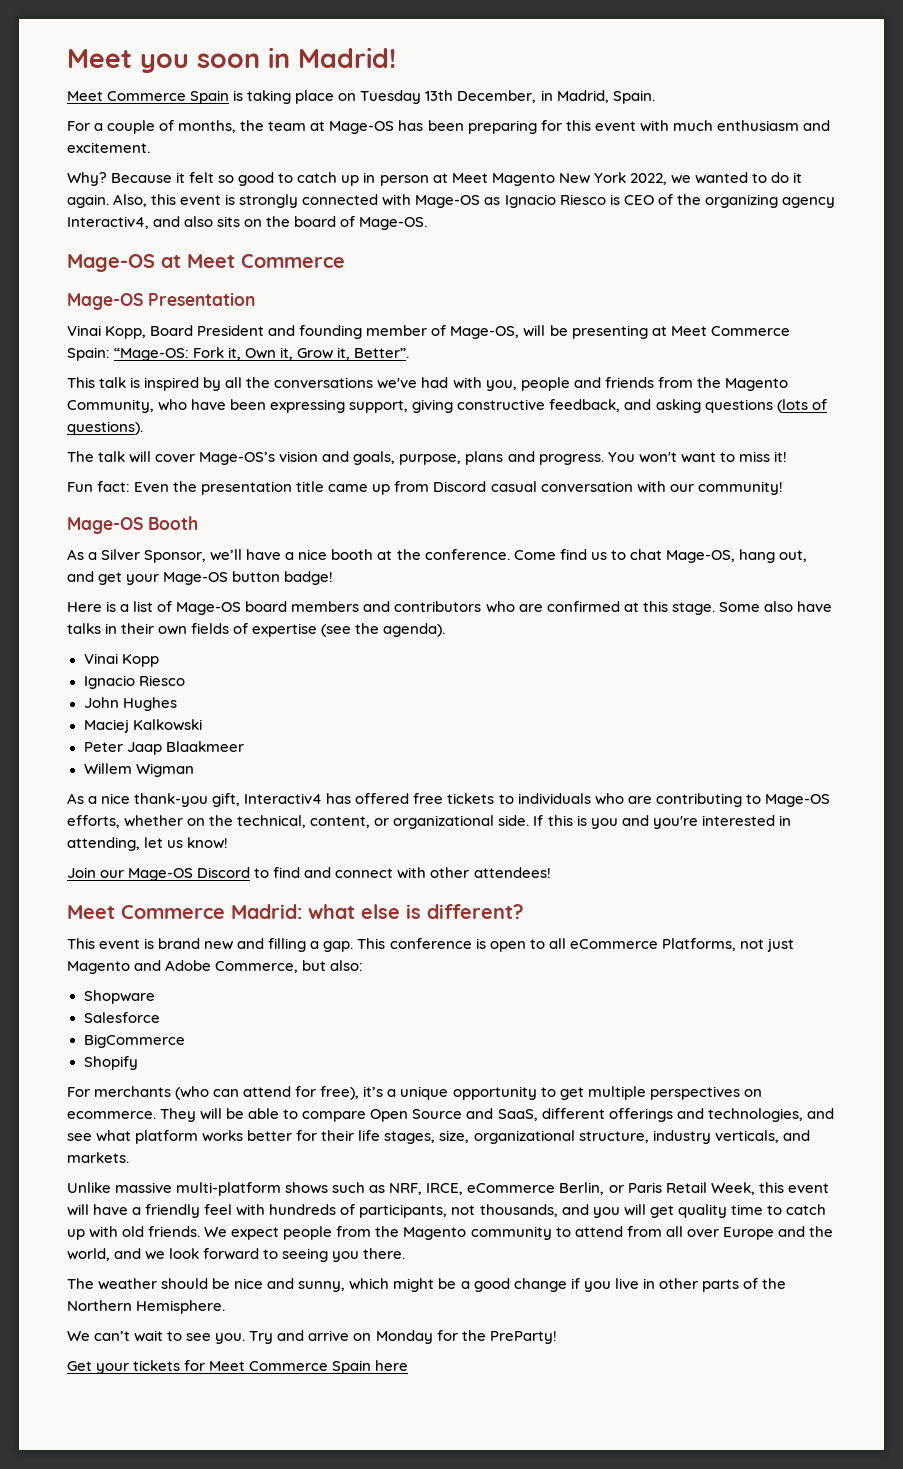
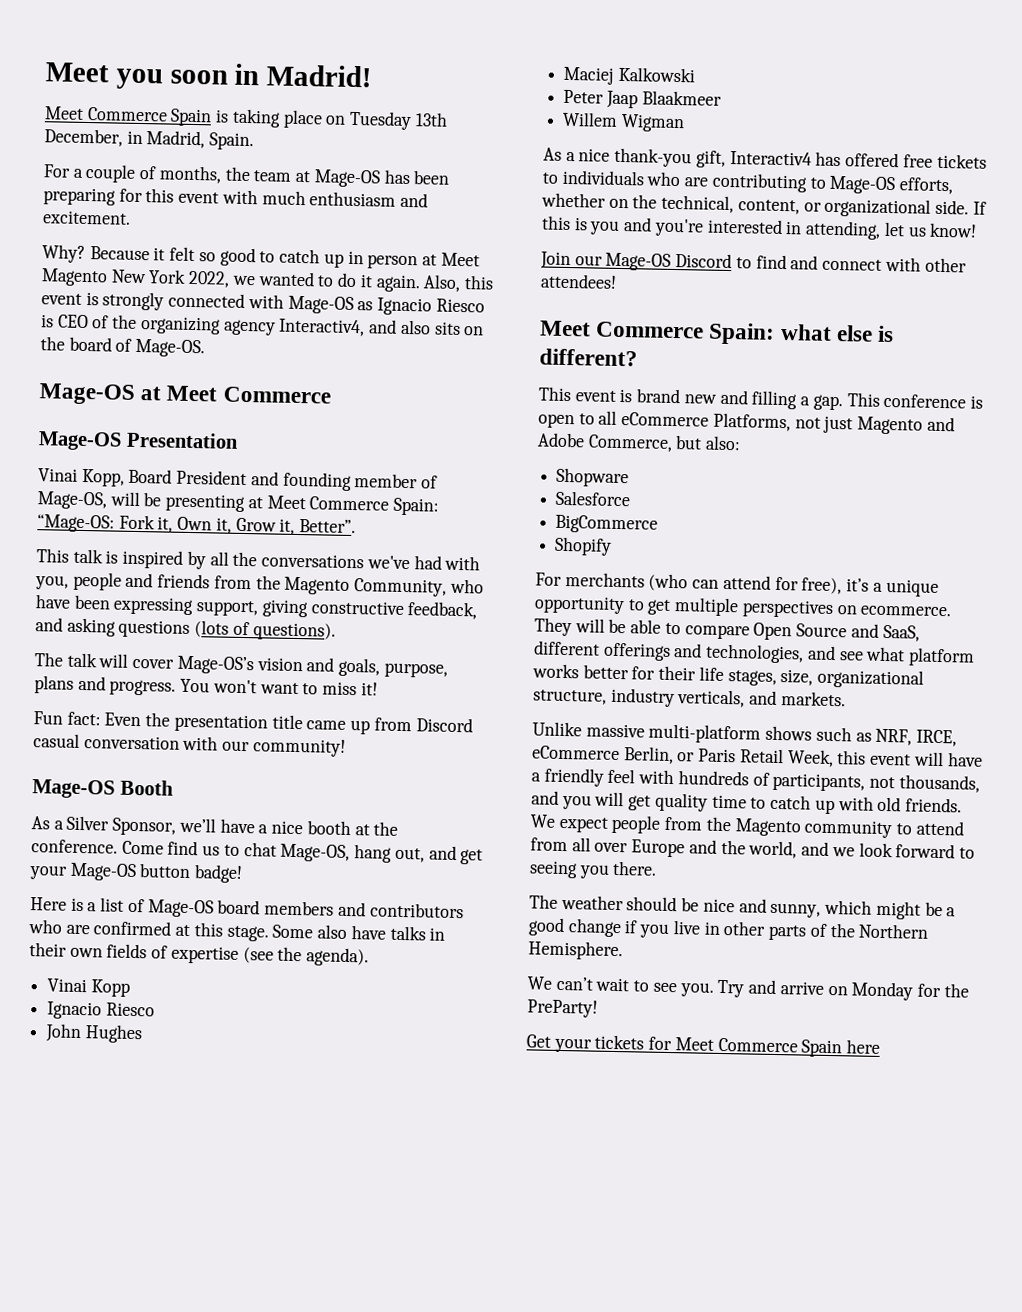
[231,904,302,919] Madrid: -> [708,322,776,345] Spain:

